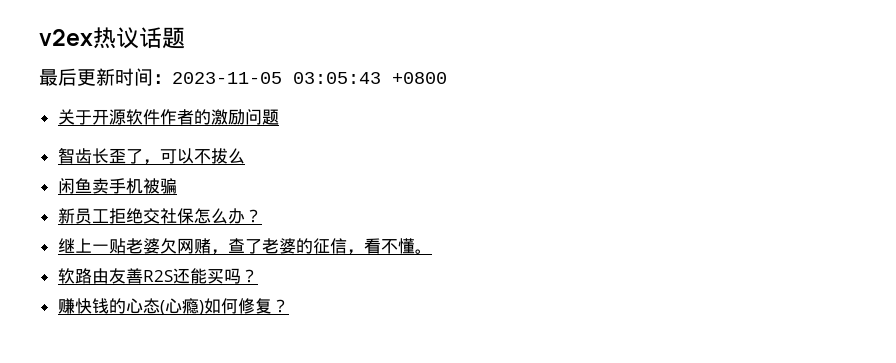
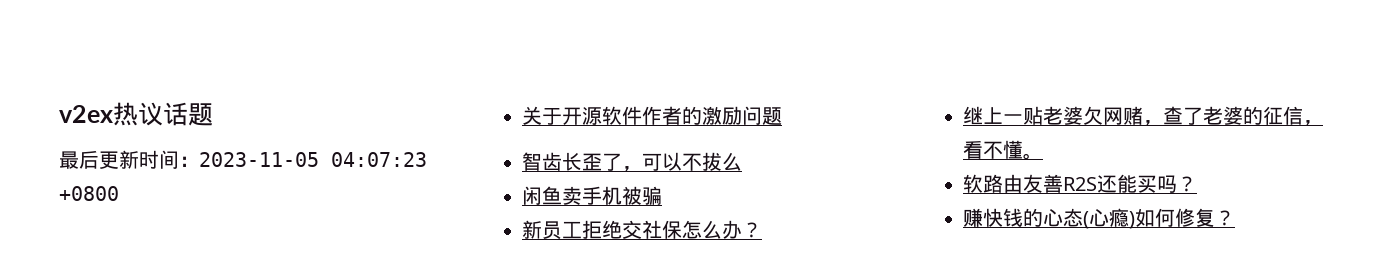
[293,72,381,84] 03:05:43 -> [331,152,427,167] 04:07:23

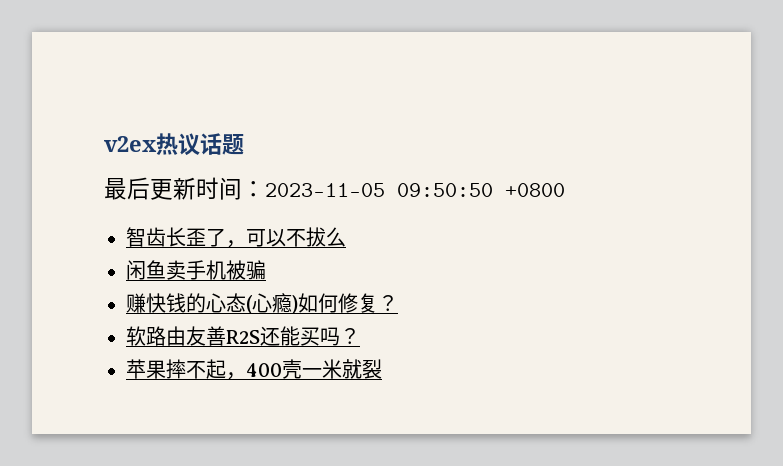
[331,152,427,167] 04:07:23 -> [397,183,493,197] 09:50:50
[522,106,782,125] // 关于开源软件作者的激励问题 -> (565, 190) none
[522,220,762,240] [963,106,1323,126] [963,140,1043,160] [963,174,1197,193] // 新员工拒绝交社保怎么办？ // 继上一贴老婆欠网赌，查了老婆的征信，看不懂。 // 软路由友善R2S还能买吗？ -> (266, 270) none
(1235, 218) none -> [126,326,360,346] [126,359,382,380] // 软路由友善R2S还能买吗？ // 苹果摔不起，400壳一米就裂

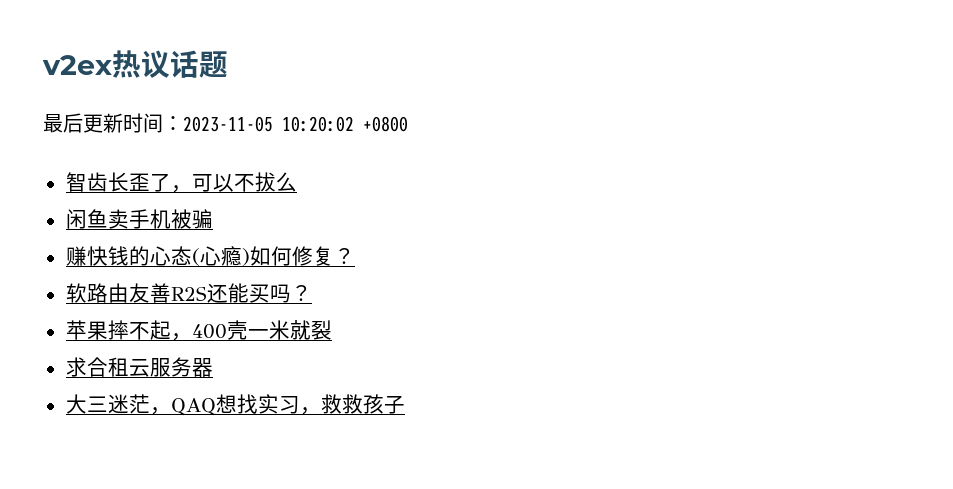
[397,183,493,197] 09:50:50 -> [282,116,354,132] 10:20:02
(382, 369) none -> [65,357,213,377] [65,394,405,416] // 求合租云服务器 // 大三迷茫，QAQ想找实习，救救孩子

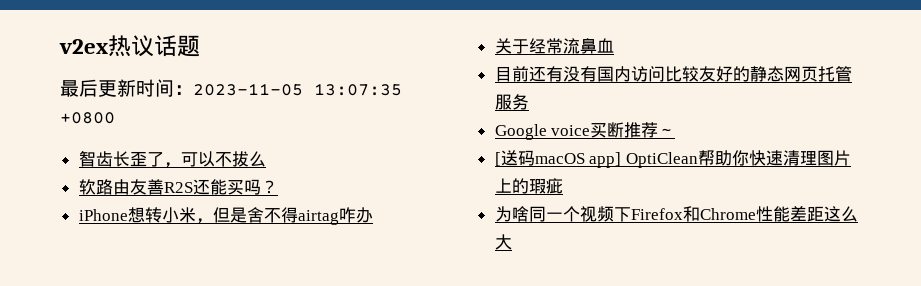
[282,116,354,132] 10:20:02 -> [314,83,402,96] 13:07:35
[65,209,213,229] [65,246,355,266] // 闲鱼卖手机被骗 // 赚快钱的心态(心瘾)如何修复？ -> (266, 159) none
[65,320,332,341] [65,357,213,377] [65,394,405,416] 苹果摔不起，400壳一米就裂 // 求合租云服务器 // 大三迷茫，QAQ想找实习，救救孩子 -> [78,207,373,225] [494,38,614,54] [494,66,852,82] [494,94,529,110] [494,122,676,140] [494,150,851,168] [494,178,563,194] [494,206,858,222] [494,234,512,250] iPhone想转小米，但是舍不得airtag咋办 // 关于经常流鼻血 // 目前还有没有国内访问比较友好的静态网页托管服务 // Google voice买断推荐～ // [送码macOS app] OptiClean帮助你快速清理图片上的瑕疵 // 为啥同一个视频下Firefox和Chrome性能差距这么大

